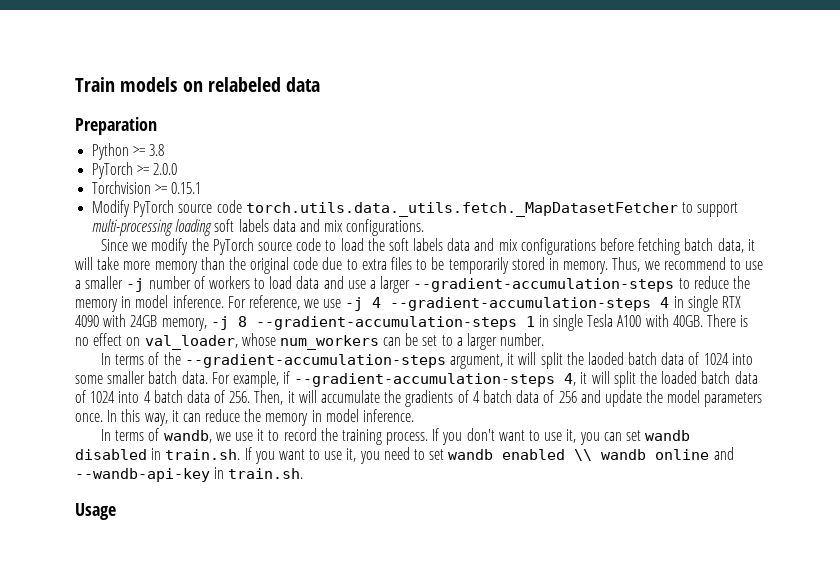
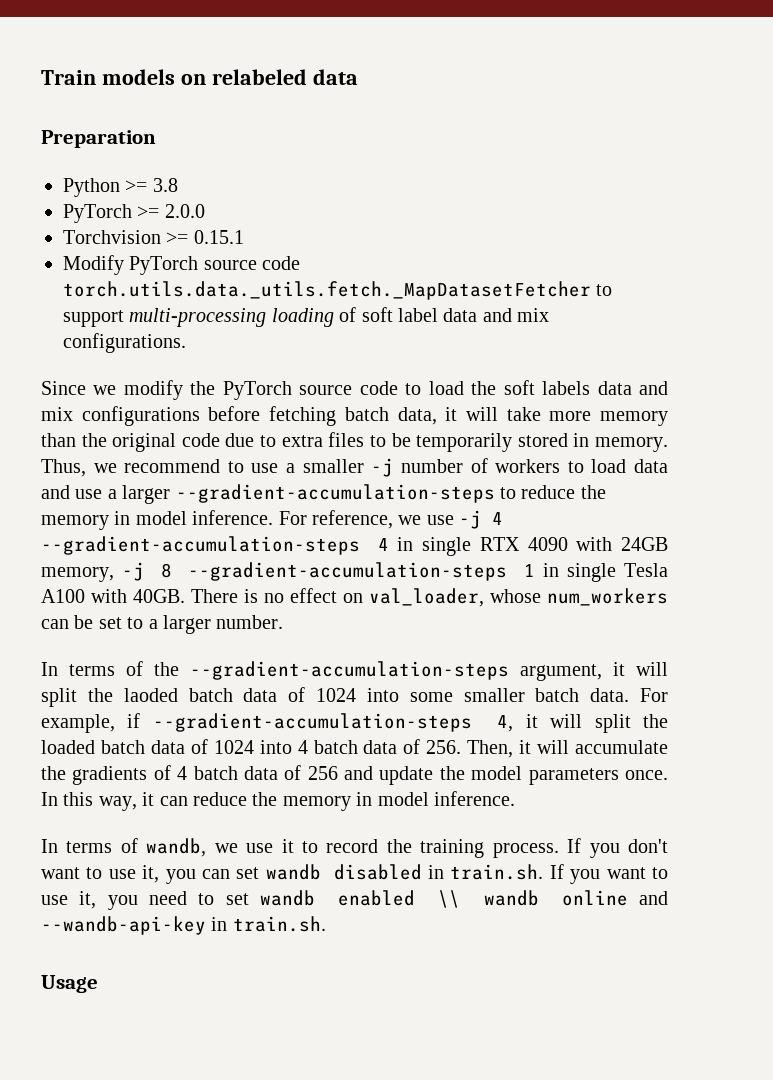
[214,219,269,232] soft labels -> [339,307,438,322] of soft label

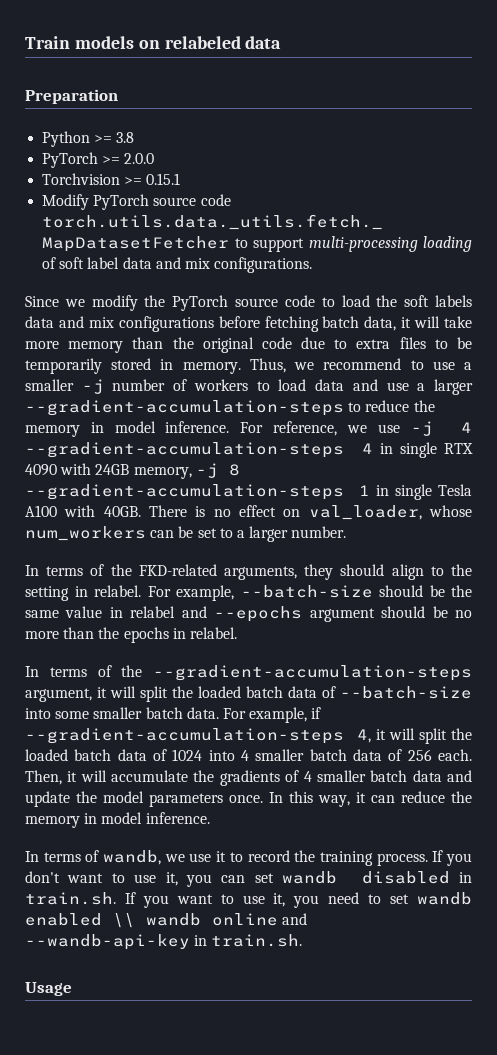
(284, 622) none -> [25,564,472,580] [25,585,472,601] [25,606,473,622] [25,627,237,643] // In terms of the FKD-related arguments, they should align to the setting in relabel. For example, --batch-size should be the same value in relabel and --epochs argument should be no more than the epochs in relabel.
[123,687,357,702] laoded batch data of 1024 -> [198,686,472,699] loaded batch data of --batch-size
[313,739,462,754] batch data of 256. -> [255,749,472,761] smaller batch data of 256 each.
[193,765,338,780] batch data of 256 -> [316,770,442,782] smaller batch data

